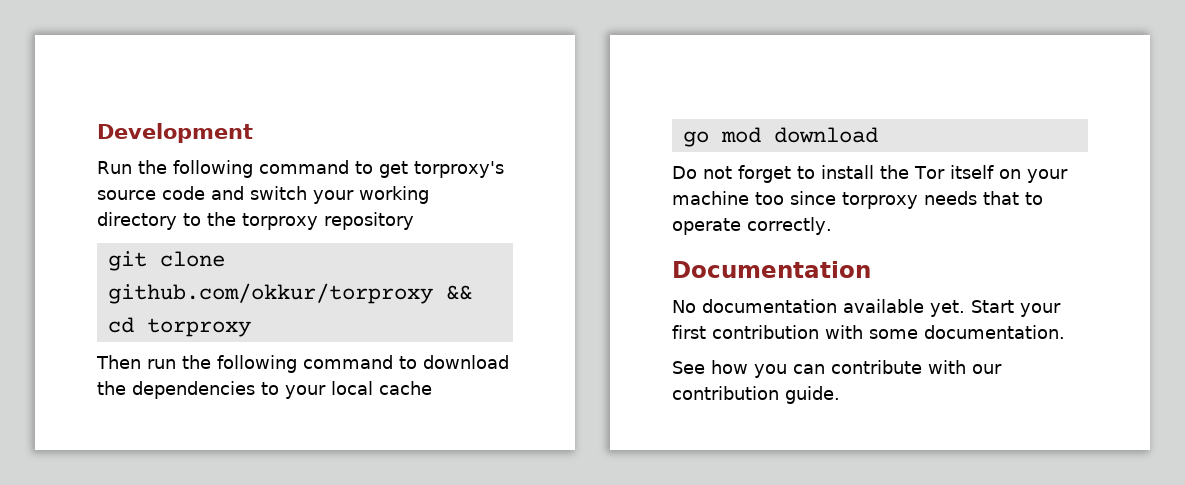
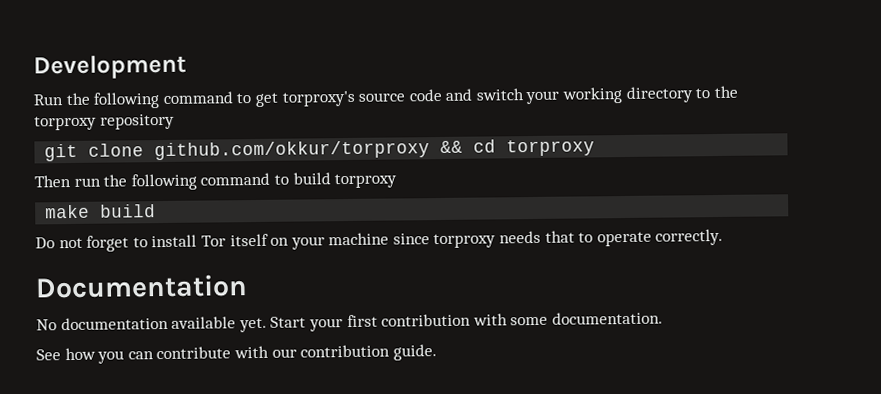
[423,355,509,369] [97,381,432,399] [682,127,878,147] download the dependencies to your local cache // go mod download -> [292,172,398,189] [45,204,157,219] build torproxy // make build
[880,165,909,179] the -> (198, 241) none
[755,192,784,205] too -> (390, 239) none

